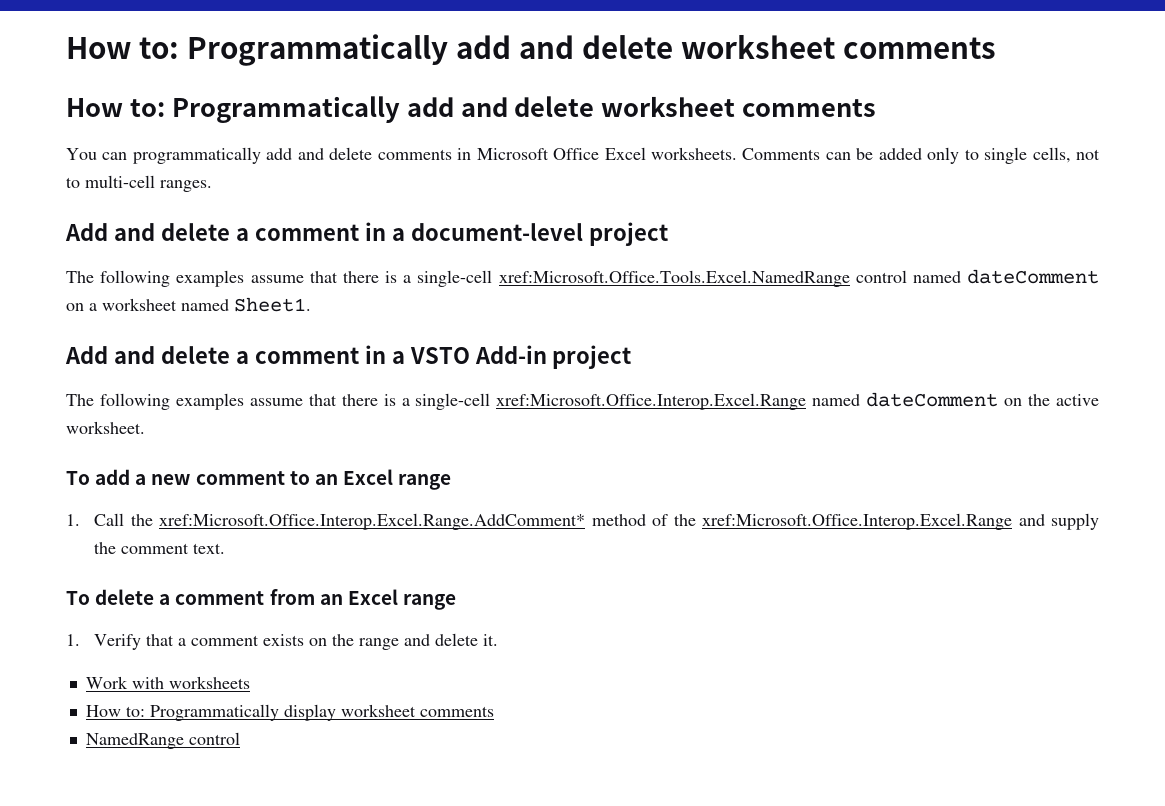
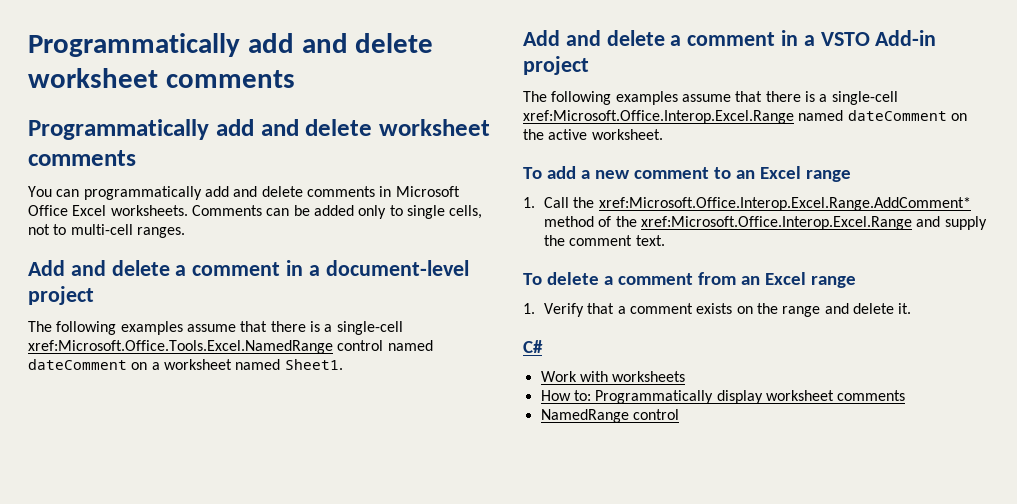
[66,34,996,66] [66,98,165,117] How to: Programmatically add and delete worksheet comments // How to: -> [28,33,434,57] [28,68,295,88] Programmatically add and delete worksheet comments //
(499, 640) none -> [523,340,543,353] // C#

